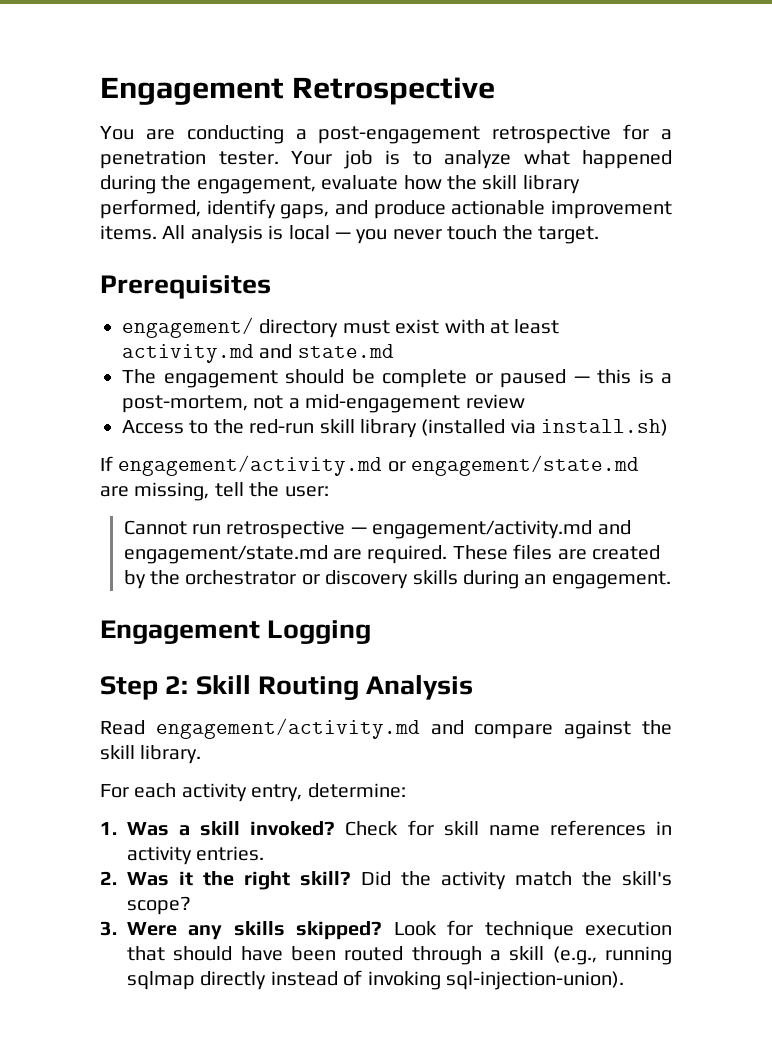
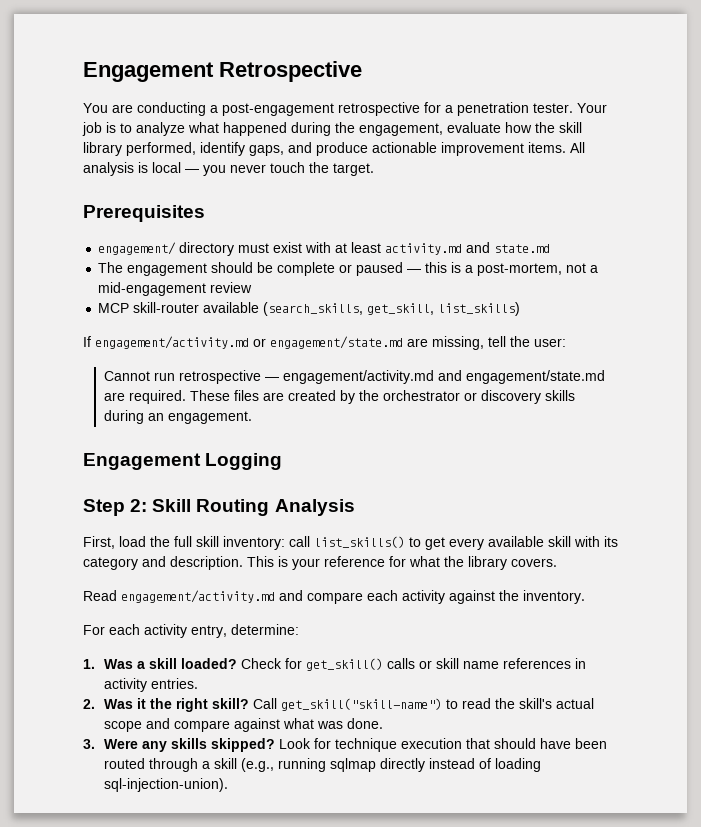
[122,419,669,438] Access to the red-run skill library (installed via install.sh) -> [98,302,521,316] MCP skill-router available (search_skills, get_skill, list_skills)
(474, 687) none -> [83,536,618,550] [83,556,557,570] // First, load the full skill inventory: call list_skills() to get every available skill with its category and description. This is your reference for what the library covers.
[564,720,672,739] [100,745,202,764] against the skill library. -> [367,590,585,604] each activity against the inventory.
[250,821,336,836] invoked? -> [180,658,237,669] loaded?
(434, 828) none -> [305,658,432,671] get_skill() calls or
[361,871,672,890] [127,896,191,915] Did the activity match the skill's scope? -> [252,698,594,711] [103,718,383,732] Call get_skill("skill-name") to read the skill's actual scope and compare against what was done.
[367,971,441,990] invoking -> [494,758,541,772] loading

